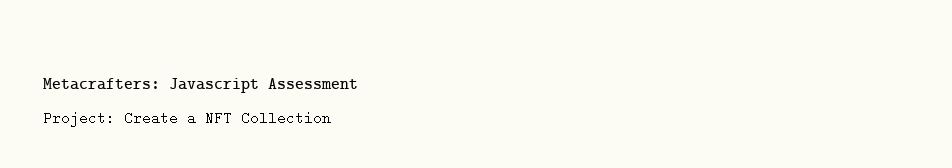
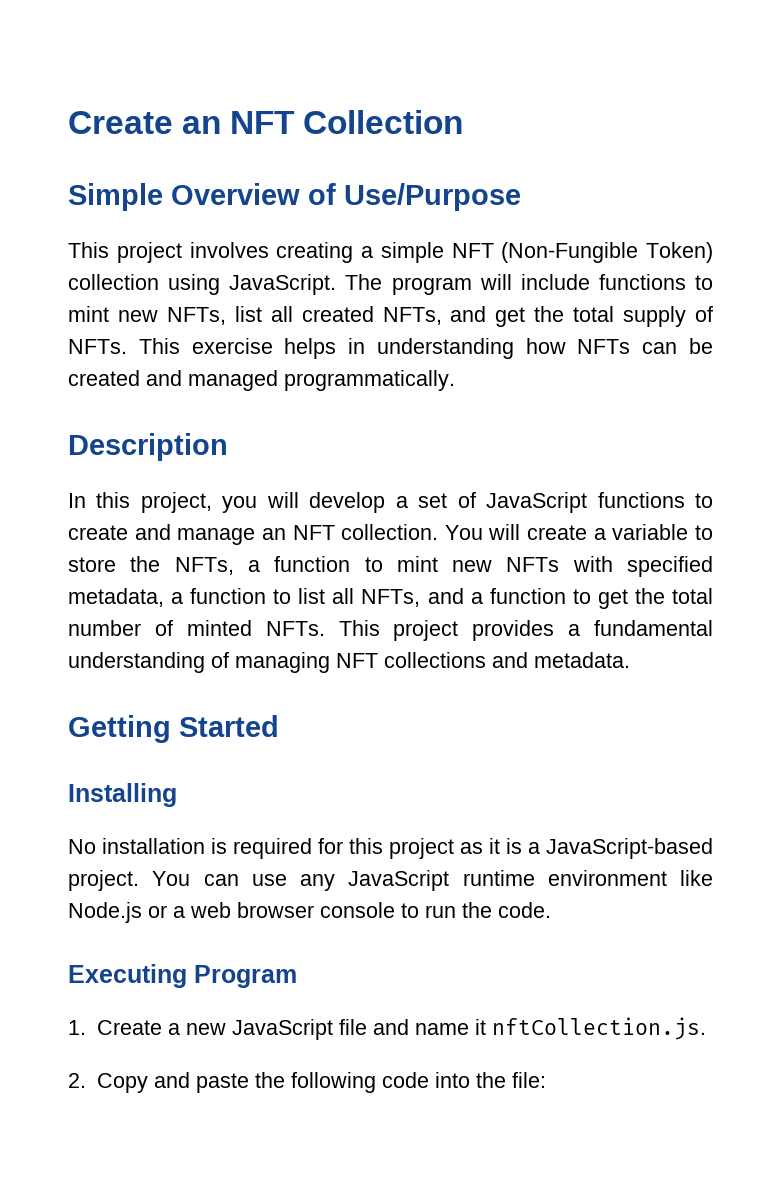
[43,78,358,93] [43,111,331,127] Metacrafters: Javascript Assessment // Project: Create a NFT Collection -> [68,110,464,134] [68,183,521,211] [68,242,713,263] [68,274,713,295] [68,306,713,327] [68,338,713,359] [68,370,455,391] [68,433,228,461] [68,492,713,513] [68,524,713,545] [68,556,713,577] [68,588,714,609] [68,620,713,641] [68,652,630,673] [68,715,279,743] [68,783,177,807] [68,838,713,859] [68,870,713,891] [68,902,551,923] [68,964,297,988] [68,1017,706,1040] [68,1072,546,1093] Create an NFT Collection // Simple Overview of Use/Purpose // This project involves creating a simple NFT (Non-Fungible Token) collection using JavaScript. The program will include functions to mint new NFTs, list all created NFTs, and get the total supply of NFTs. This exercise helps in understanding how NFTs can be created and managed programmatically. // Description // In this project, you will develop a set of JavaScript functions to create and manage an NFT collection. You will create a variable to store the NFTs, a function to mint new NFTs with specified metadata, a function to list all NFTs, and a function to get the total number of minted NFTs. This project provides a fundamental understanding of managing NFT collections and metadata. // Getting Started // Installing // No installation is required for this project as it is a JavaScript-based project. You can use any JavaScript runtime environment like Node.js or a web browser console to run the code. // Executing Program // 1. Create a new JavaScript file and name it nftCollection.js. // 2. Copy and paste the following code into the file:

